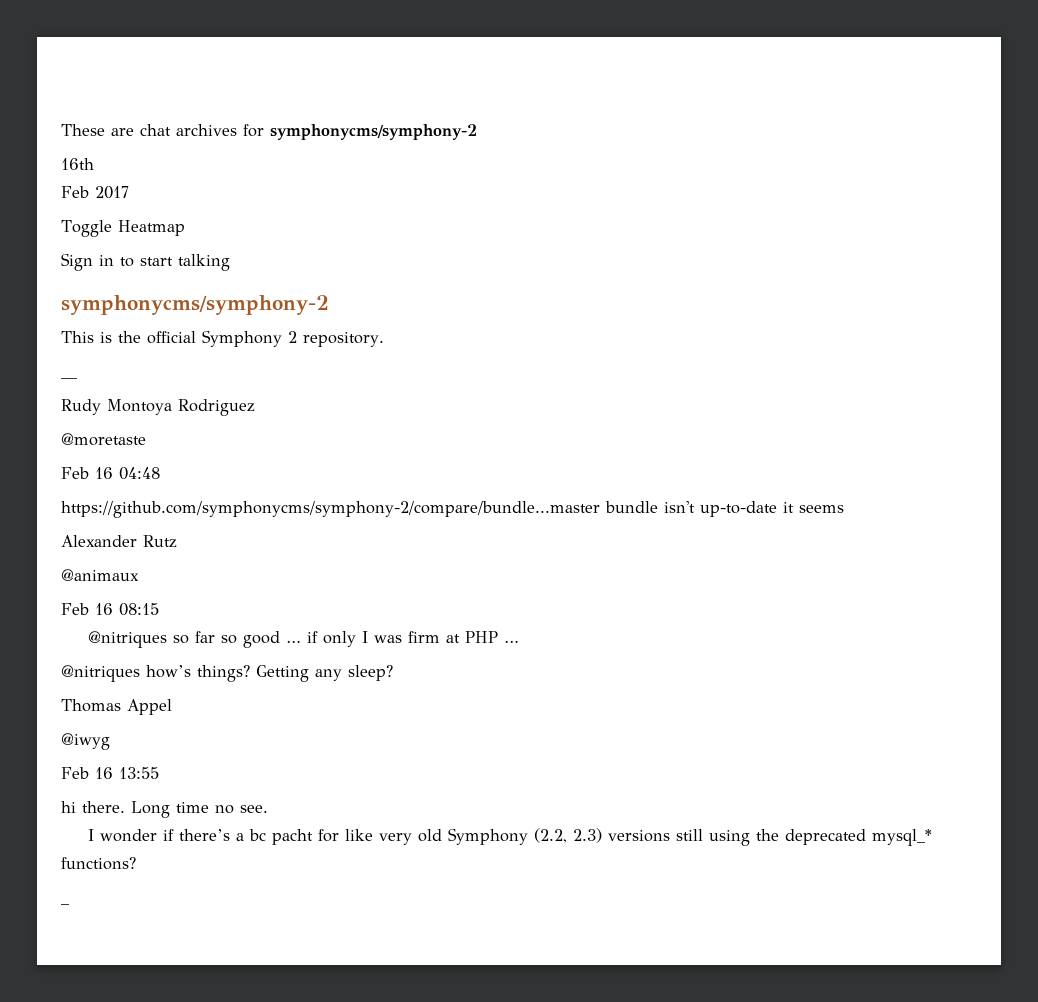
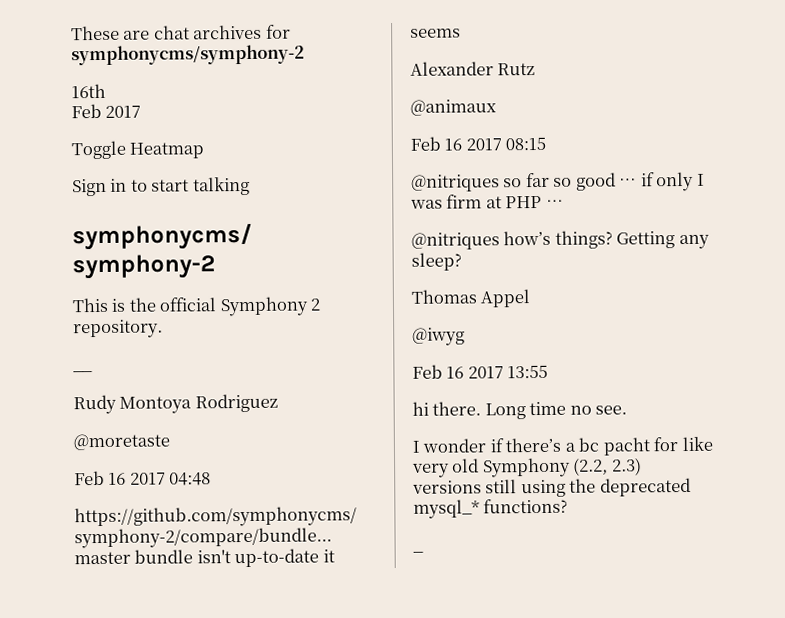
(113, 473) none -> [129,472,166,485] 2017
(113, 609) none -> [465,138,502,151] 2017
(113, 773) none -> [467,366,504,379] 2017

